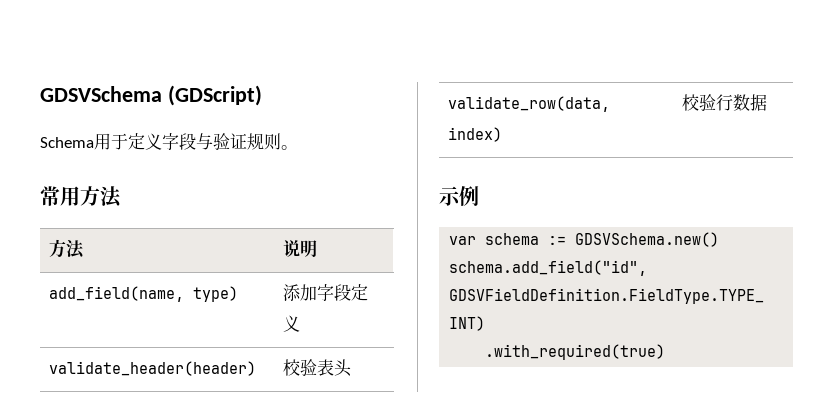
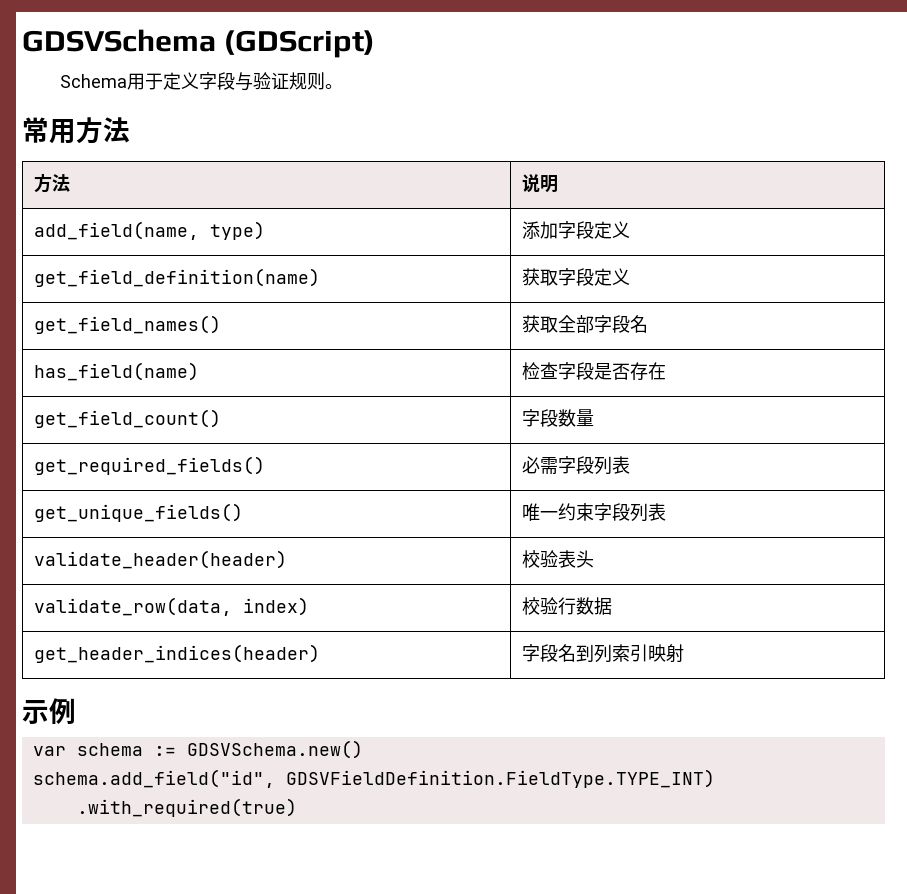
(301, 323) none -> [33,268,320,287] [521,268,630,286] [33,315,221,334] [521,315,648,333] [33,362,199,381] [521,362,666,380] [33,409,221,428] [521,409,594,427] [33,456,265,475] [521,456,630,475] [33,503,243,522] [521,503,666,522] // get_field_definition(name) | 获取字段定义 // get_field_names() | 获取全部字段名 // has_field(name) | 检查字段是否存在 // get_field_count() | 字段数量 // get_required_fields() | 必需字段列表 // get_unique_fields() | 唯一约束字段列表
(768, 102) none -> [33,644,320,663] [521,644,684,663] // get_header_indices(header) | 字段名到列索引映射

